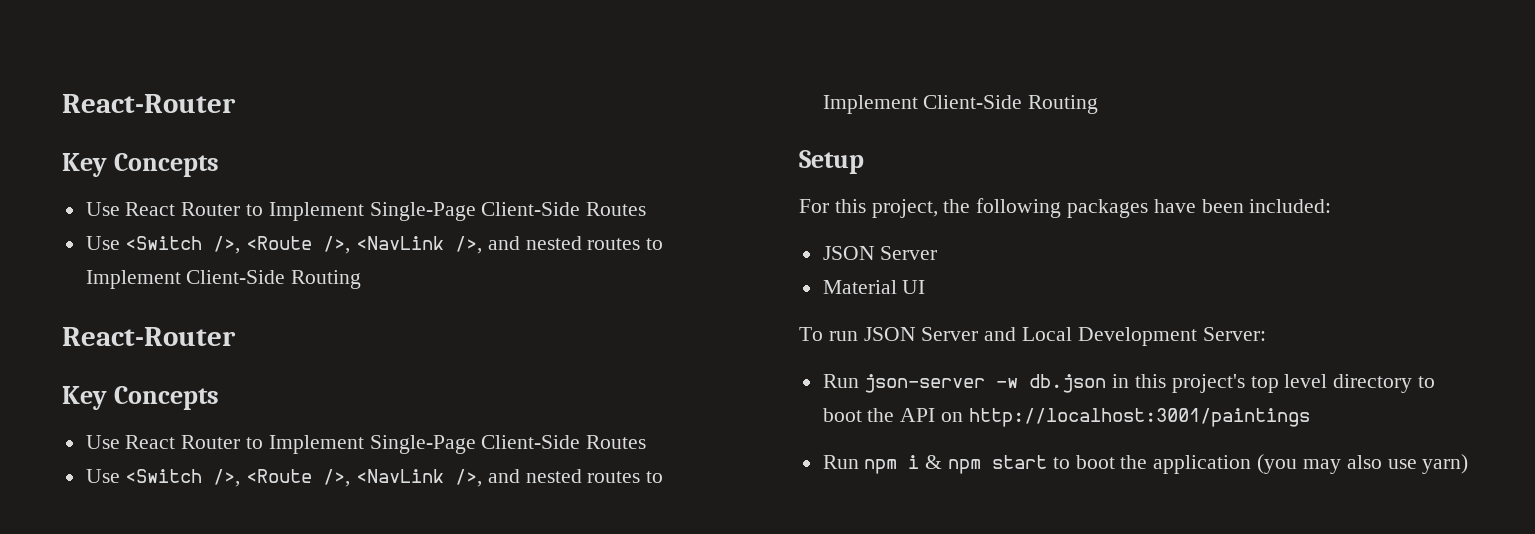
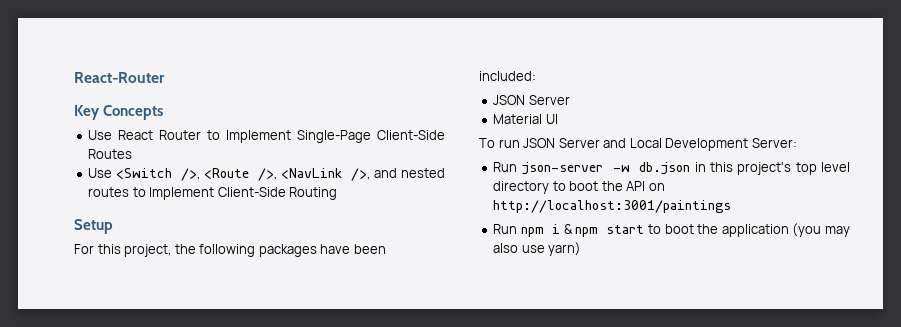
[62,327,236,346] [62,386,220,410] [85,435,647,454] [85,469,664,487] [822,95,1099,114] // React-Router // Key Concepts // Use React Router to Implement Single-Page Client-Side Routes // Use <Switch />, <Route />, <NavLink />, and nested routes to Implement Client-Side Routing -> (338, 193) none

